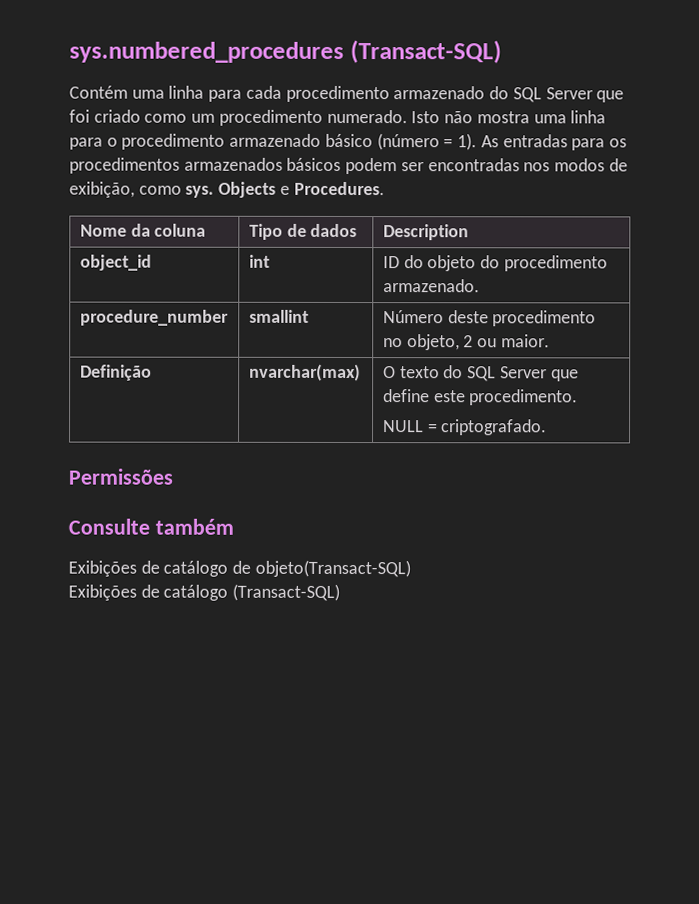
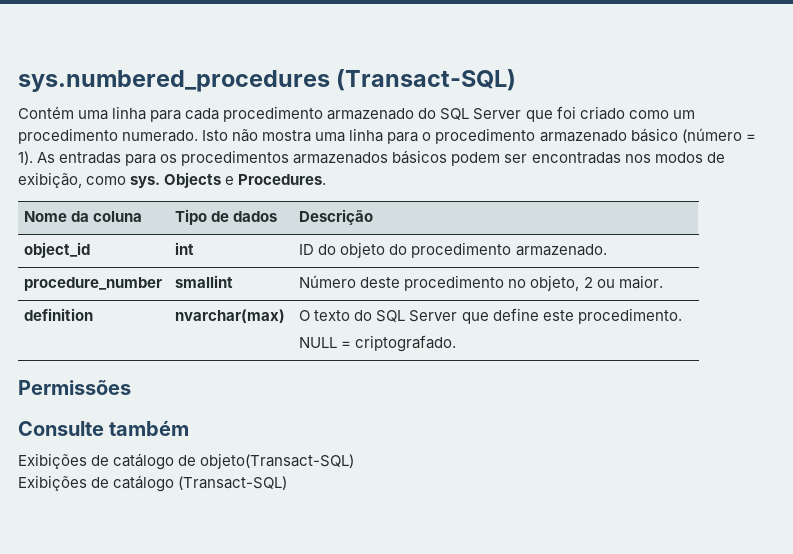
[382,224,469,241] Description -> [299,209,374,225] Descrição
[79,364,152,381] Definição -> [24,308,94,321] definition

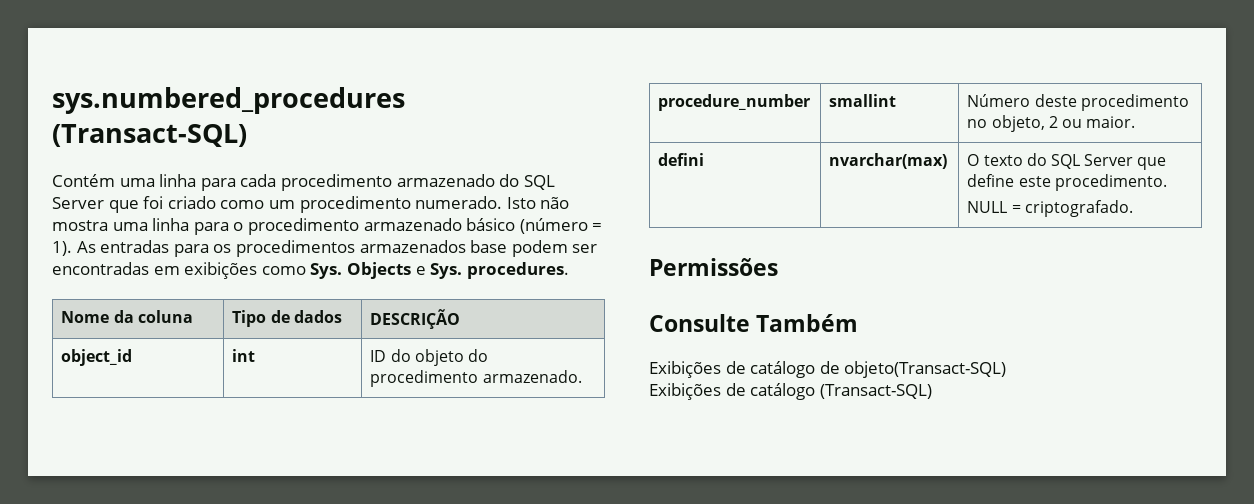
[392,150,448,164] básicos -> [470,240,508,253] base
[624,152,725,163] [18,172,327,188] nos modos de exibição, como sys. Objects e Procedures. -> [153,262,569,279] em exibições como Sys. Objects e Sys. procedures.
[299,209,374,225] Descrição -> [370,309,461,329] DESCRIÇÃO
[24,308,94,321] definition -> [658,153,705,166] defini
[109,420,190,436] também -> [756,314,859,332] Também

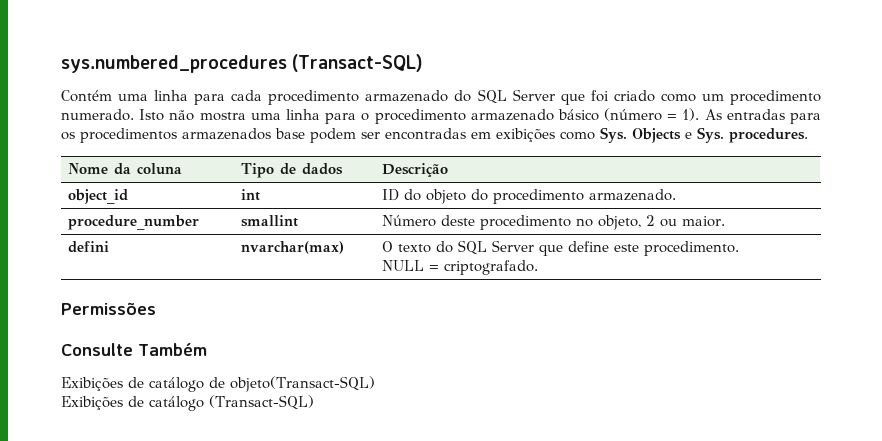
[370,309,461,329] DESCRIÇÃO -> [382,163,449,177] Descrição

